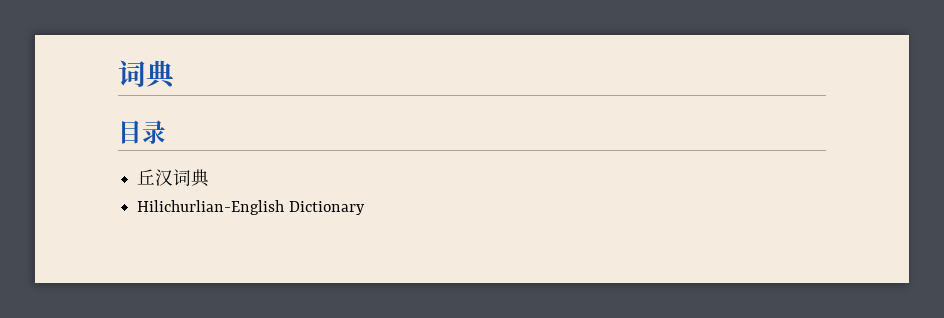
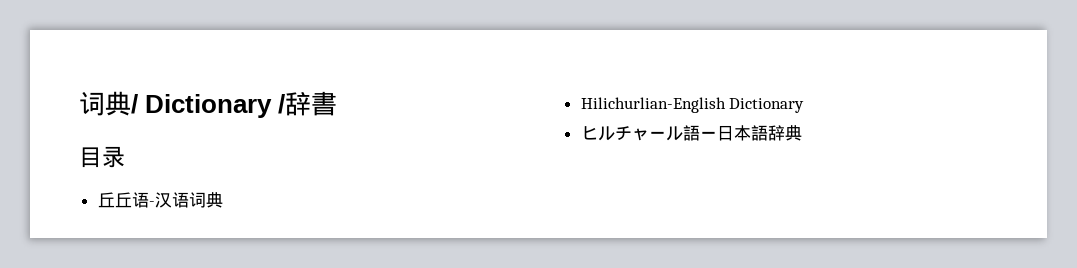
[118,60,177,89] 词典 -> [79,91,338,118] 词典/ Dictionary /辞書
[155,169,174,186] 汉 -> [114,192,189,208] 丘语-汉语
(365, 208) none -> [580,125,802,141] // ヒルチャール語ー日本語辞典

